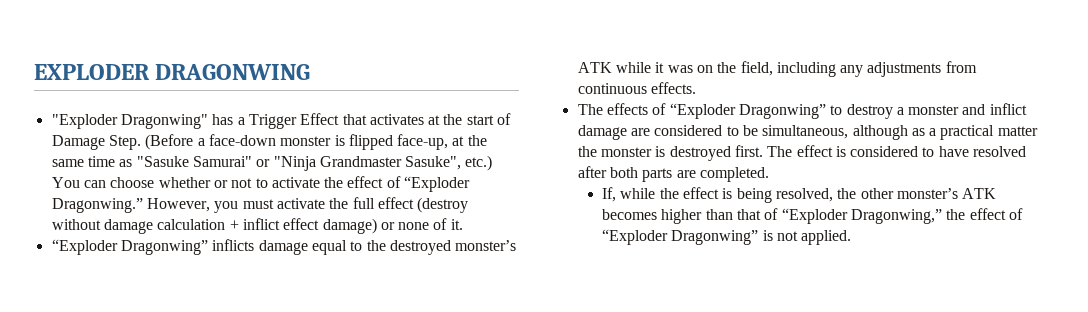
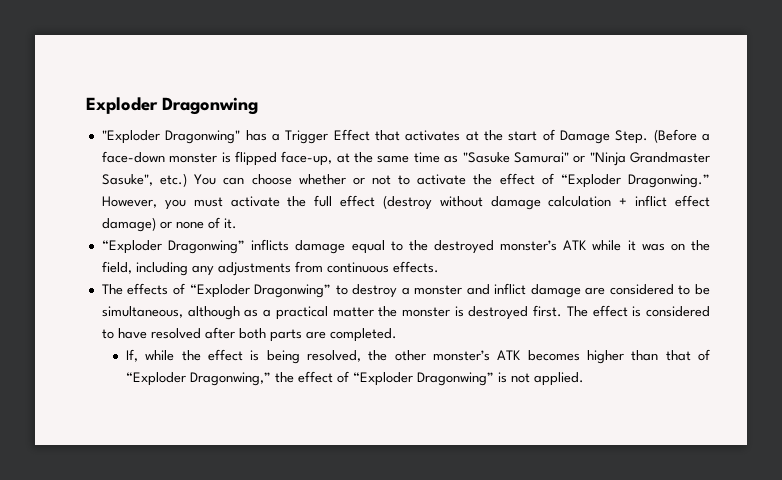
[34,64,311,80] EXPLODER DRAGONWING -> [86,97,258,115] Exploder Dragonwing

